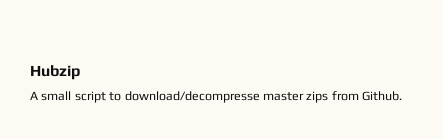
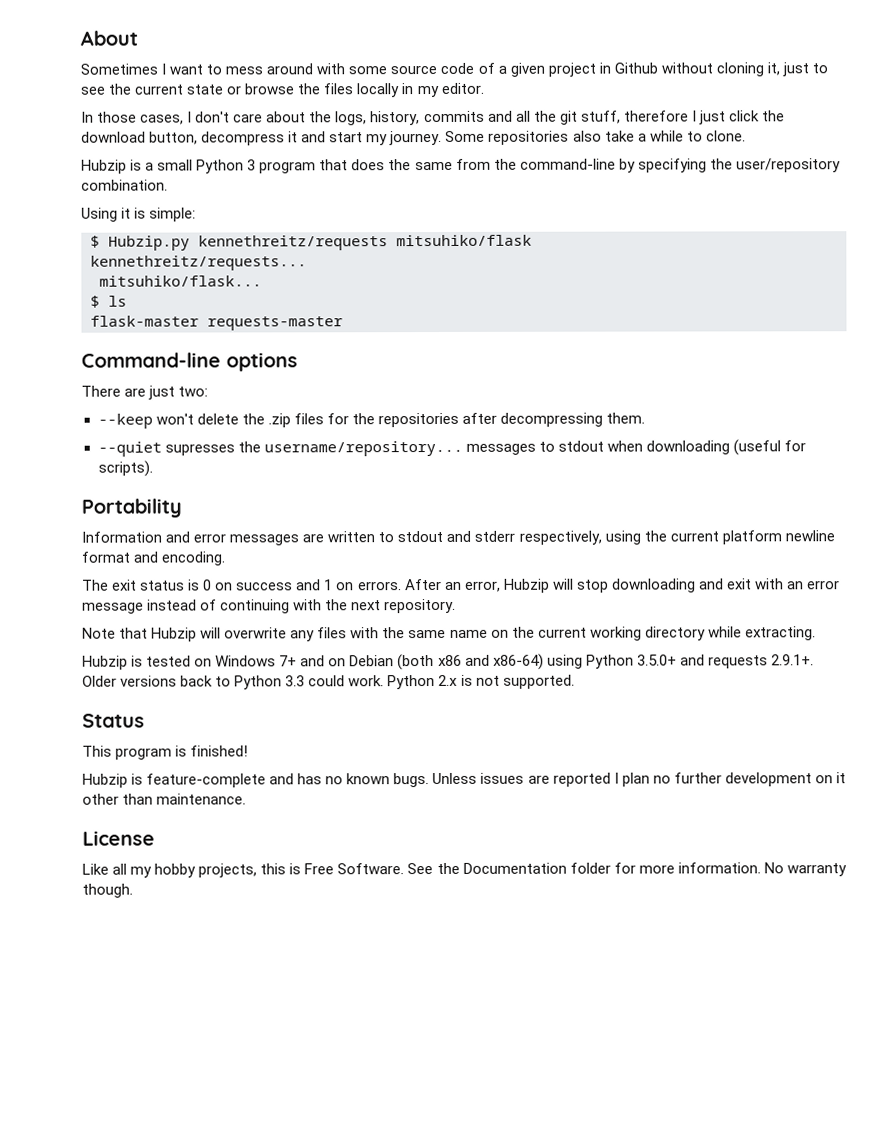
[30,65,80,80] [30,91,402,103] Hubzip // A small script to download/decompresse master zips from Github. -> [80,30,138,46] [80,62,828,77] [80,82,485,98] [81,110,785,126] [81,130,746,146] [81,158,841,174] [81,179,168,191] [81,207,197,222] [90,234,532,251] [90,255,307,271] [99,275,262,287] [90,295,127,308] [90,315,343,331] [81,352,298,372] [81,385,209,400] [97,412,646,429] [97,439,806,457] [97,460,153,477] [81,498,182,518] [81,530,835,546] [81,551,226,566] [82,578,841,593] [82,598,457,614] [82,626,816,642] [82,653,814,671] [82,674,575,690] [82,713,145,728] [82,745,249,760] [82,772,846,788] [82,793,247,805] [82,830,155,846] [82,862,847,878] [82,883,133,898] About // Sometimes I want to mess around with some source code of a given project in Github without cloning it, just to see the current state or browse the files locally in my editor. // In those cases, I don't care about the logs, history, commits and all the git stuff, therefore I just click the download button, decompress it and start my journey. Some repositories also take a while to clone. // Hubzip is a small Python 3 program that does the same from the command-line by specifying the user/repository combination. // Using it is simple: // $ Hubzip.py kennethreitz/requests mitsuhiko/flask // kennethreitz/requests... // mitsuhiko/flask... // $ ls // flask-master requests-master // Command-line options // There are just two: // --keep won't delete the .zip files for the repositories after decompressing them. // --quiet supresses the username/repository... messages to stdout when downloading (useful for scripts). // Portability // Information and error messages are written to stdout and stderr respectively, using the current platform newline format and encoding. // The exit status is 0 on success and 1 on errors. After an error, Hubzip will stop downloading and exit with an error message instead of continuing with the next repository. // Note that Hubzip will overwrite any files with the same name on the current working directory while extracting. // Hubzip is tested on Windows 7+ and on Debian (both x86 and x86-64) using Python 3.5.0+ and requests 2.9.1+. Older versions back to Python 3.3 could work. Python 2.x is not supported. // Status // This program is finished! // Hubzip is feature-complete and has no known bugs. Unless issues are reported I plan no further development on it other than maintenance. // License // Like all my hobby projects, this is Free Software. See the Documentation folder for more information. No warranty though.

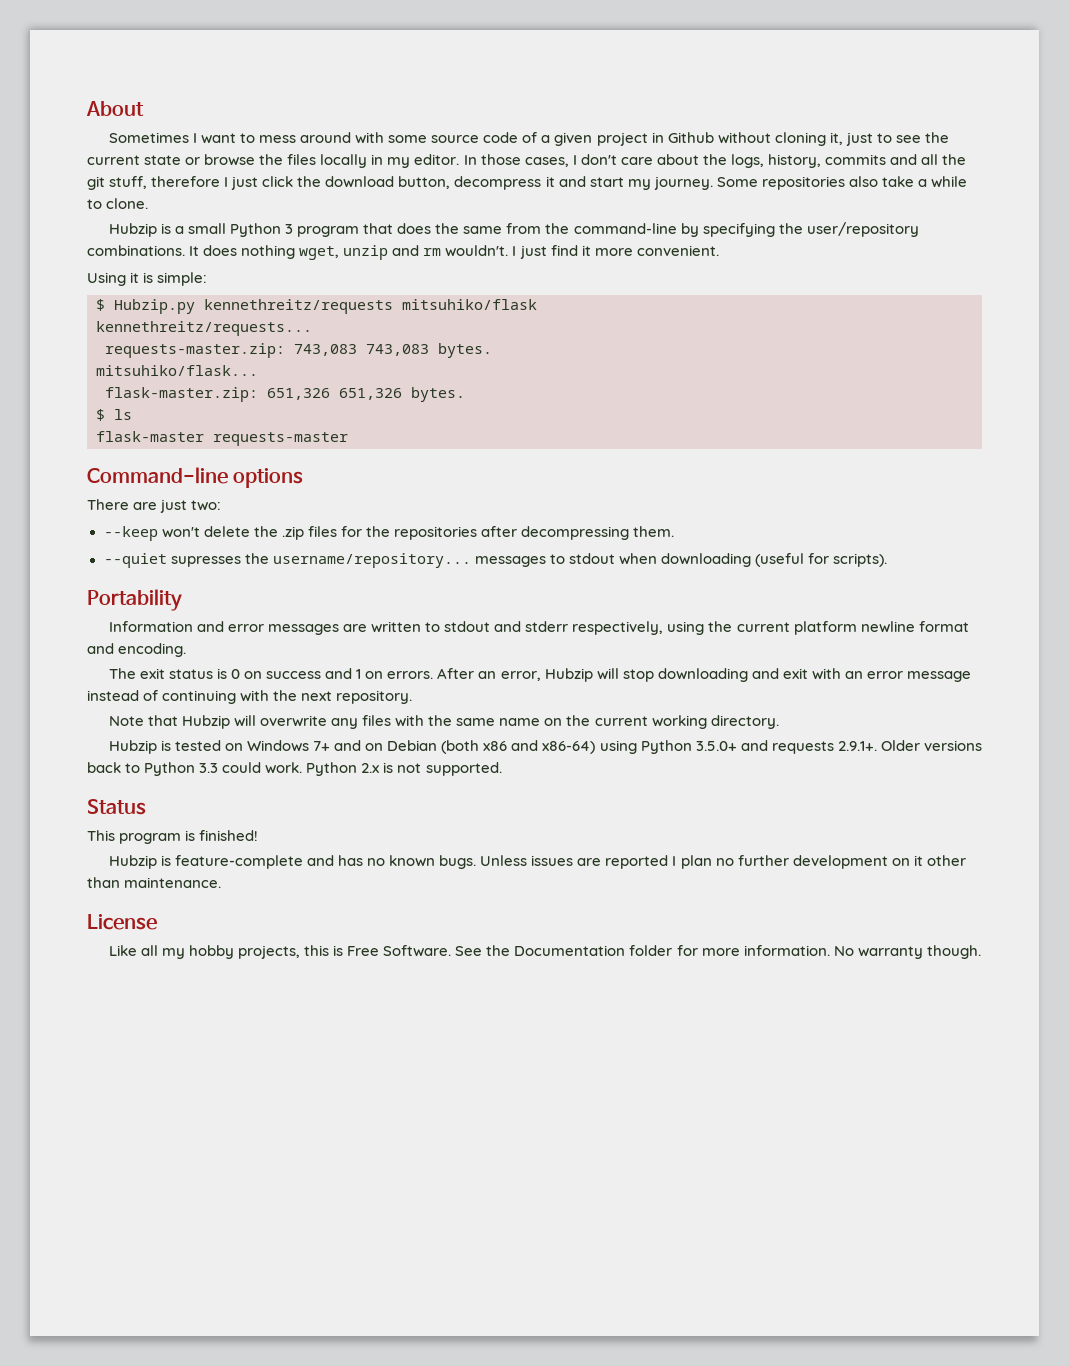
(485, 88) // -> (460, 159) none
[81,179,168,191] combination. -> [87,245,719,260] combinations. It does nothing wget, unzip and rm wouldn't. I just find it more convenient.
[99,275,262,287] mitsuhiko/flask... -> [105,343,492,358] [96,365,258,376] [105,387,465,402] requests-master.zip: 743,083 743,083 bytes. // mitsuhiko/flask... // flask-master.zip: 651,326 651,326 bytes.
[644,626,816,641] directory while extracting. -> [710,715,779,729] directory.

